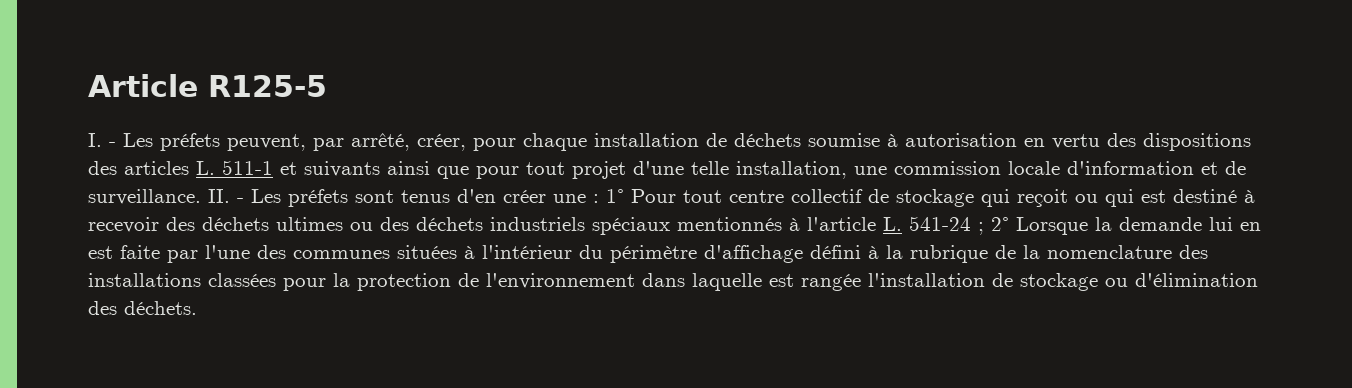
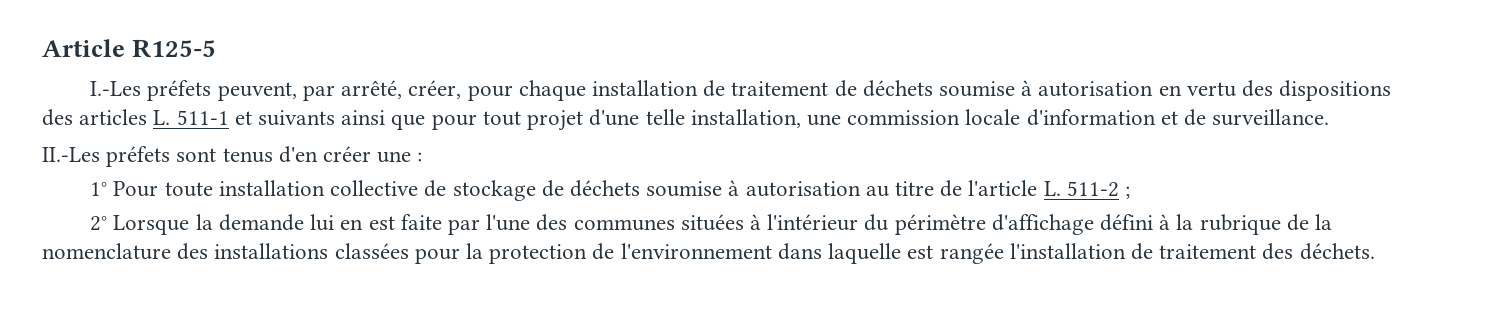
[88,133,153,147] I. - Les -> [90,81,142,96] I.-Les
(727, 140) none -> [731,80,857,97] traitement de
[208,189,281,203] II. - Les -> [42,147,100,162] // II.-Les
(599, 198) none -> (423, 157) //
[683,189,1255,207] [88,217,800,235] tout centre collectif de stockage qui reçoit ou qui est destiné à recevoir des déchets ultimes ou des déchets industriels spéciaux mentionnés à -> [164,180,963,201] toute installation collective de stockage de déchets soumise à autorisation au titre de
[909,216,971,231] 541-24 -> [1066,181,1119,197] 511-2
(984, 228) none -> (1131, 192) //
[1020,273,1258,291] stockage ou d'élimination -> [1159,244,1257,259] traitement

